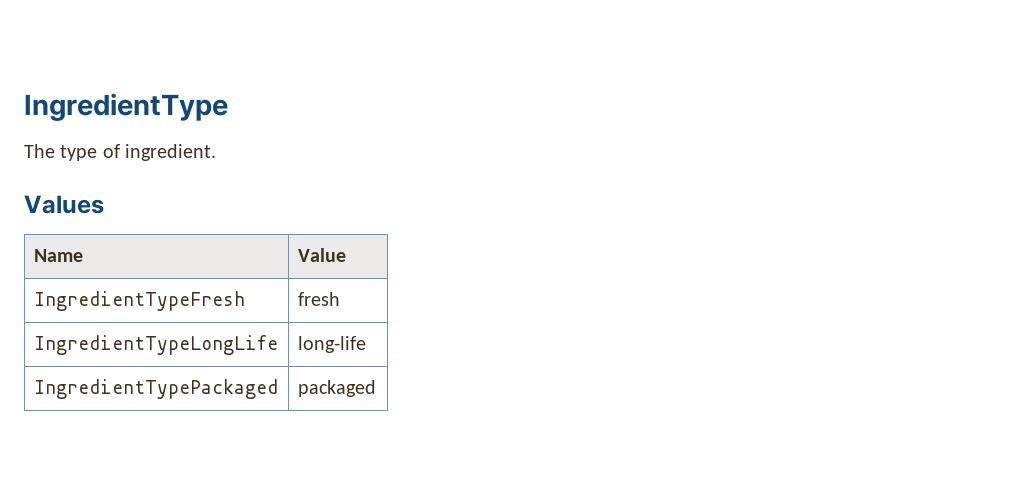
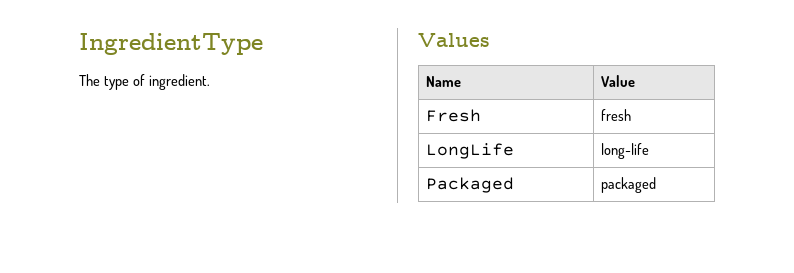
[33,291,245,311] IngredientTypeFresh -> [425,109,481,122] Fresh
[33,335,278,355] IngredientTypeLongLife -> [425,143,514,159] LongLife
[33,379,278,399] IngredientTypePackaged -> [425,177,514,193] Packaged

